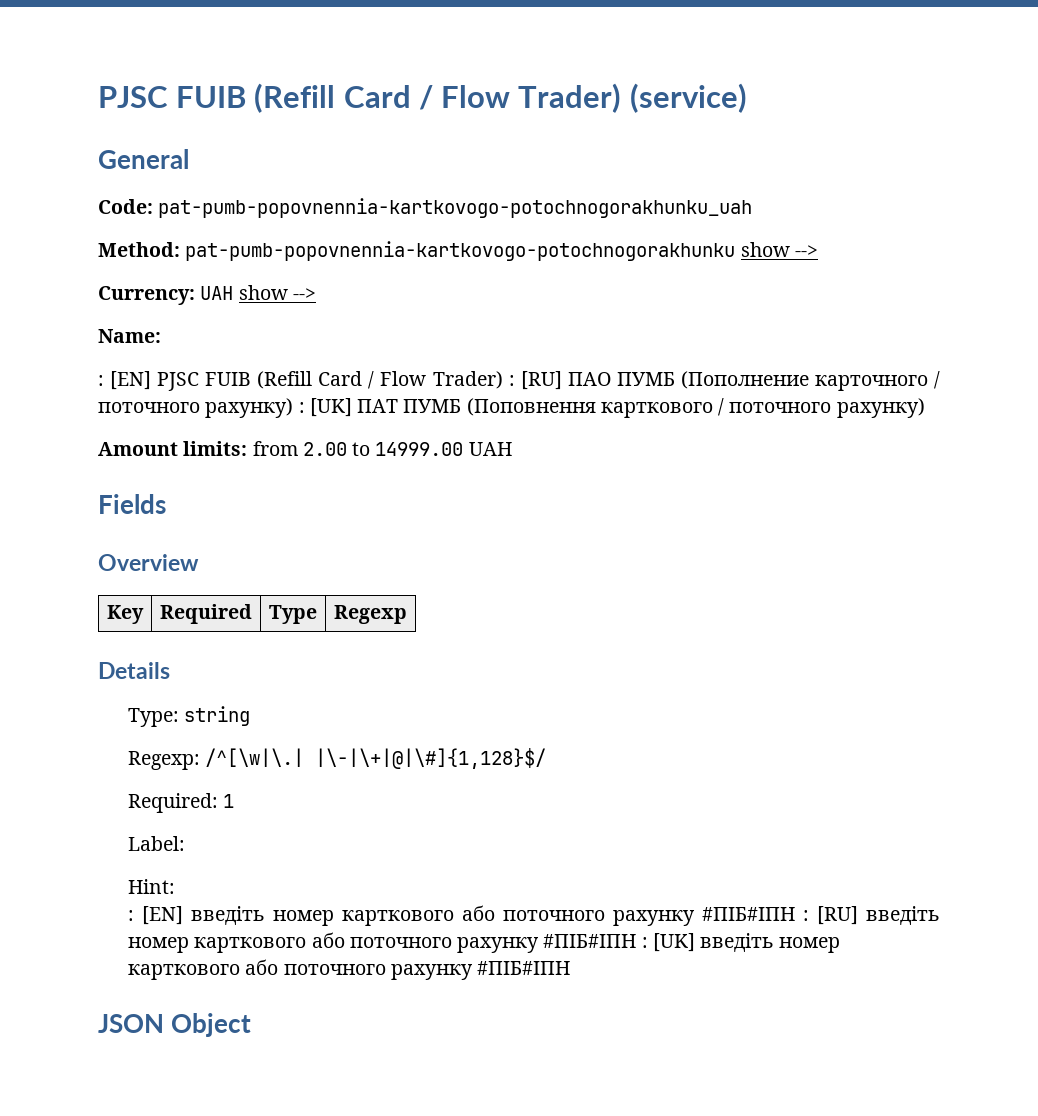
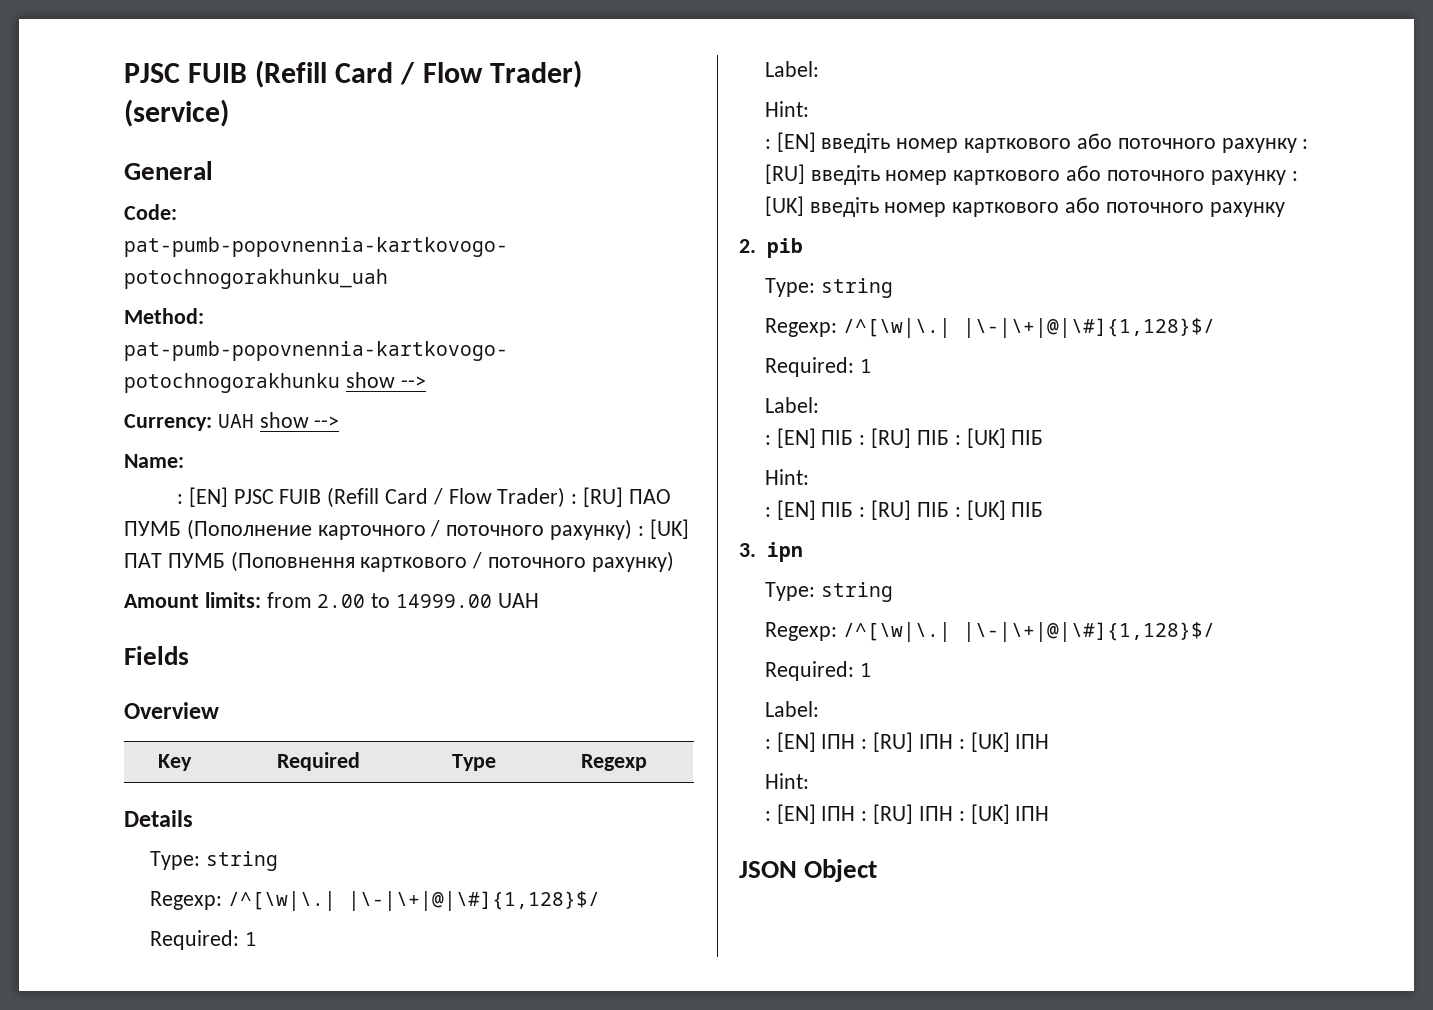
[702,907,796,921] #ПІБ#ІПН -> (1297, 145) none
[543,934,637,948] #ПІБ#ІПН -> (1286, 177) none
[477,961,571,975] #ПІБ#ІПН -> [739,238,803,258] [764,278,893,298] [764,318,1215,338] [764,357,872,377] [764,397,819,413] [764,428,1044,448] [764,469,809,485] [764,500,1044,520] [739,542,803,562] [764,582,893,602] [764,622,1215,642] [764,661,872,681] [764,701,819,717] [764,732,1050,752] [764,773,809,789] [764,804,1050,824] // 2. pib // Type: string // Regexp: /^[\w|\.| |\-|\+|@|\#]{1,128}$/ // Required: 1 // Label: // : [EN] ПІБ : [RU] ПІБ : [UK] ПІБ // Hint: // : [EN] ПІБ : [RU] ПІБ : [UK] ПІБ // 3. ipn // Type: string // Regexp: /^[\w|\.| |\-|\+|@|\#]{1,128}$/ // Required: 1 // Label: // : [EN] ІПН : [RU] ІПН : [UK] ІПН // Hint: // : [EN] ІПН : [RU] ІПН : [UK] ІПН

